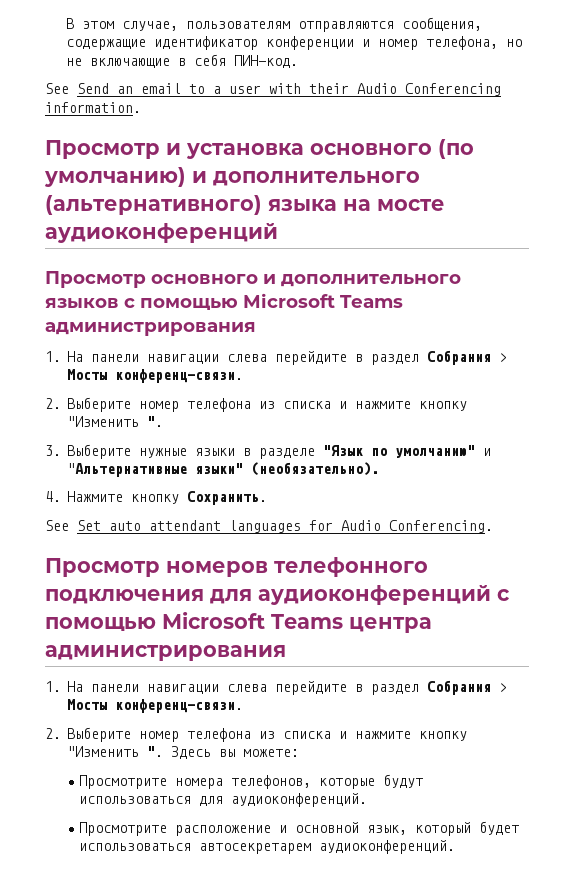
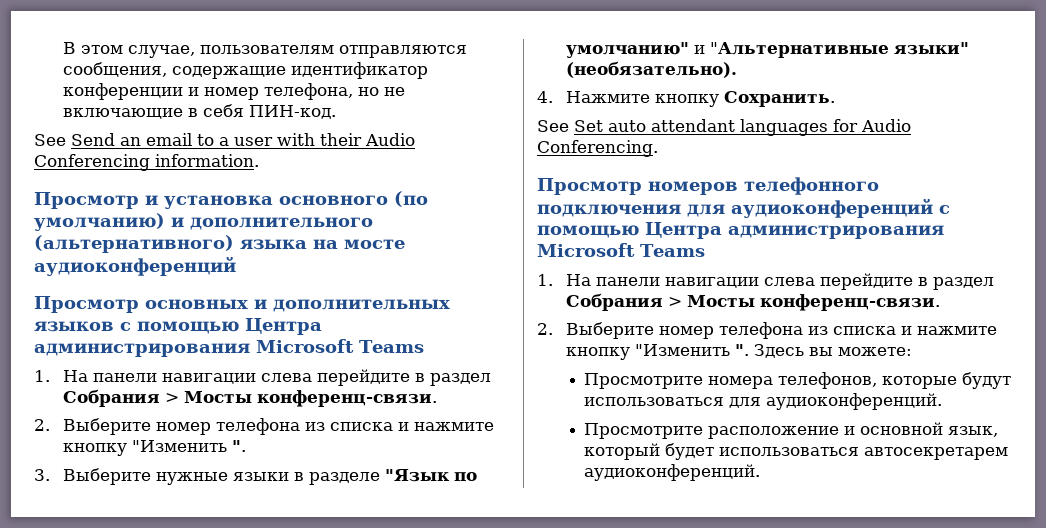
[151,274,461,287] основного и дополнительного -> [145,299,450,312] основных и дополнительных
[243,293,403,308] [45,322,256,336] Microsoft Teams администрирования -> [245,318,322,335] [34,339,424,357] Центра администрирования Microsoft Teams
[162,612,432,633] [45,645,286,661] Microsoft Teams центра администрирования -> [645,222,944,239] [537,243,705,257] Центра администрирования Microsoft Teams

